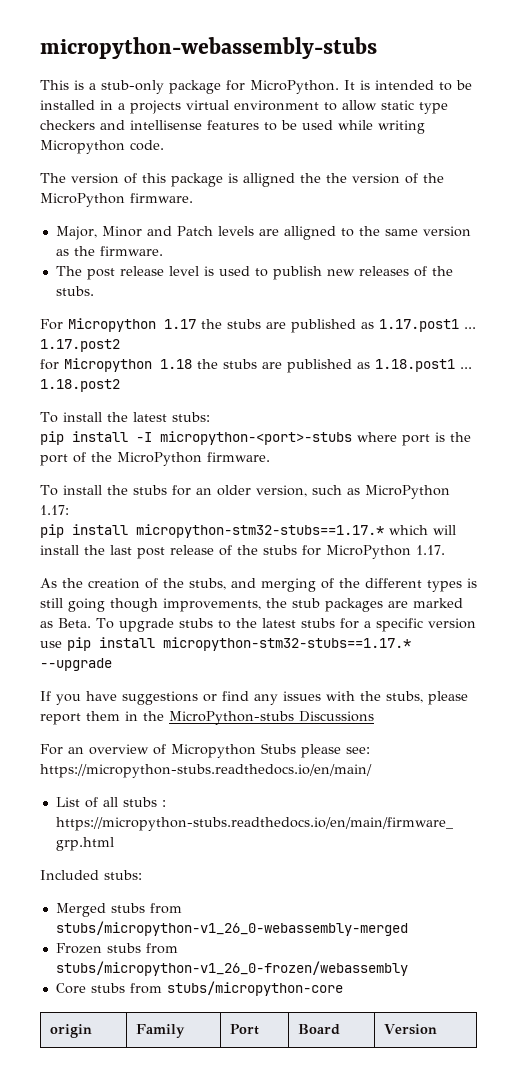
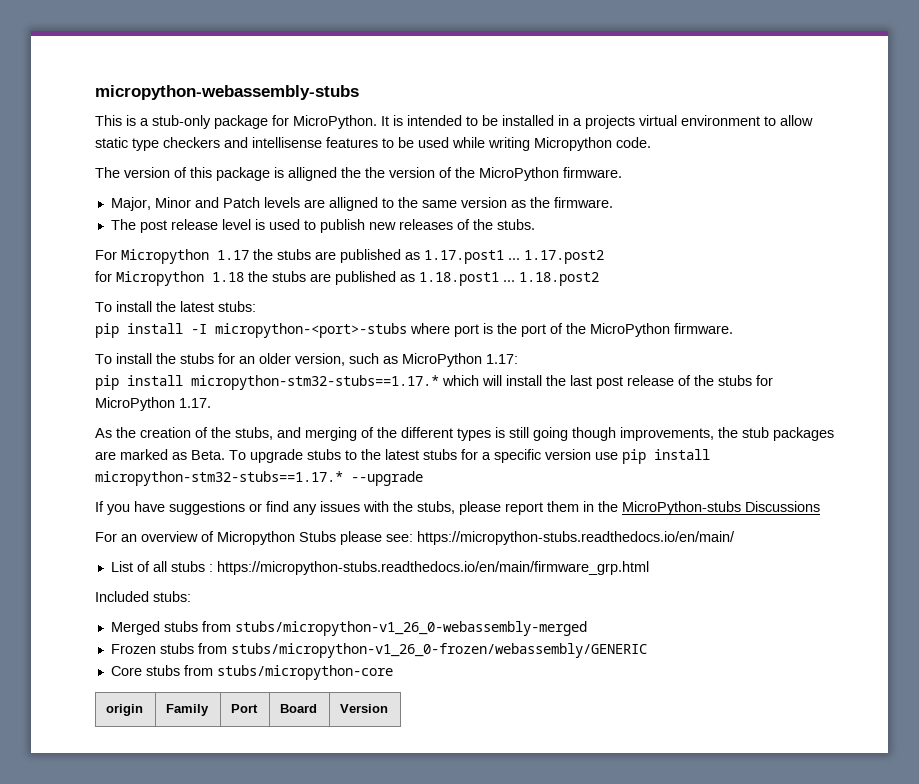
[55,961,408,976] stubs/micropython-v1_26_0-frozen/webassembly -> [230,643,647,658] stubs/micropython-v1_26_0-frozen/webassembly/GENERIC

